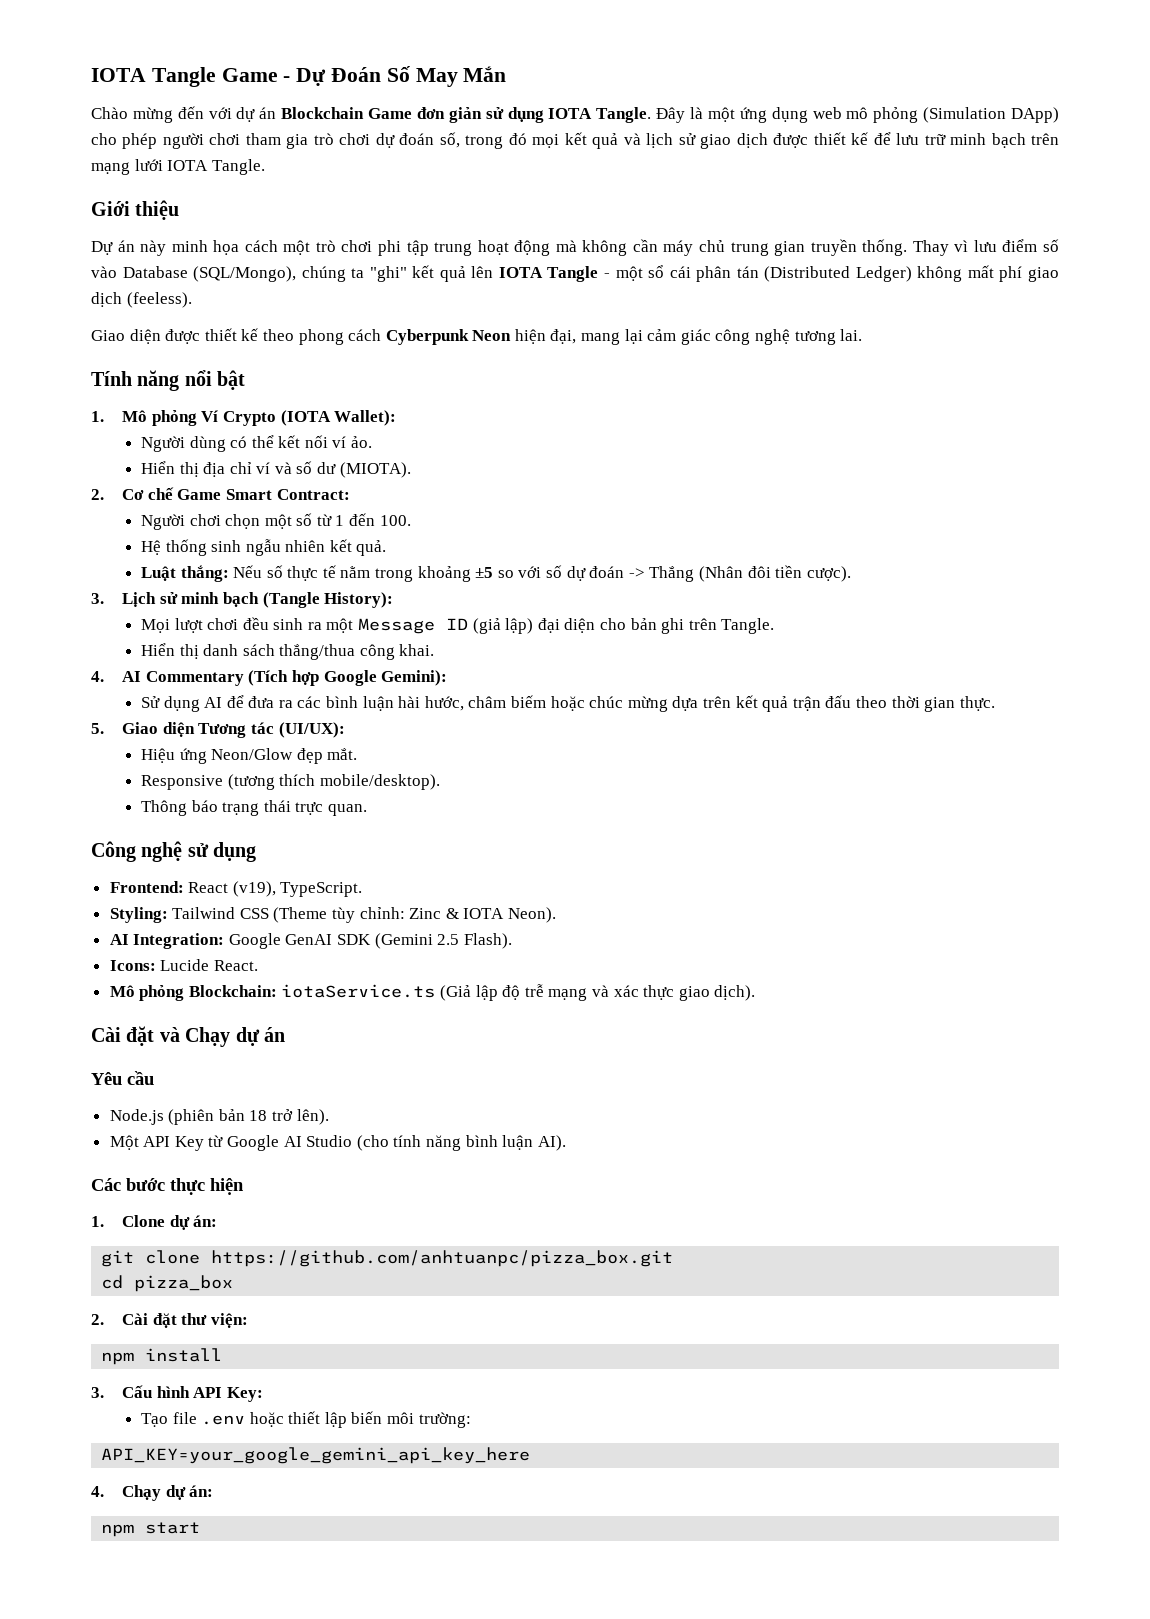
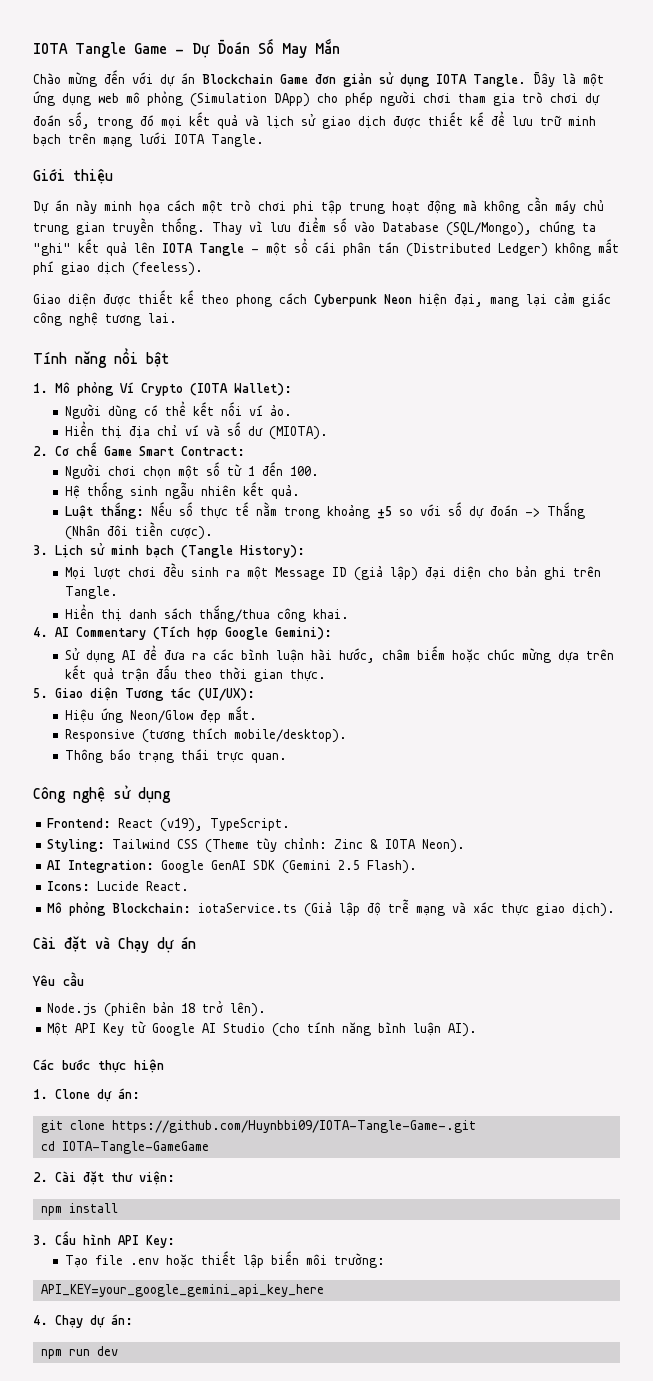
[211,1250,674,1267] https://github.com/anhtuanpc/pizza_box.git -> [111,1120,476,1133] https://github.com/Huynbbi09/IOTA-Tangle-Game-.git
[134,1275,234,1292] pizza_box -> [61,1141,209,1154] IOTA-Tangle-GameGame
[145,1522,201,1534] start -> [68,1346,118,1356] run dev

